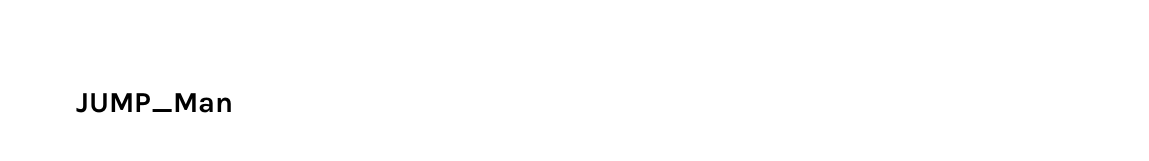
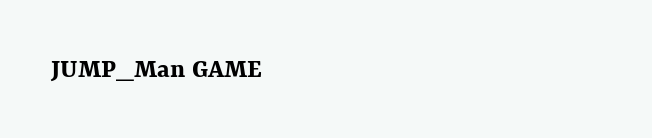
(233, 103) none -> [192,61,263,77] GAME

